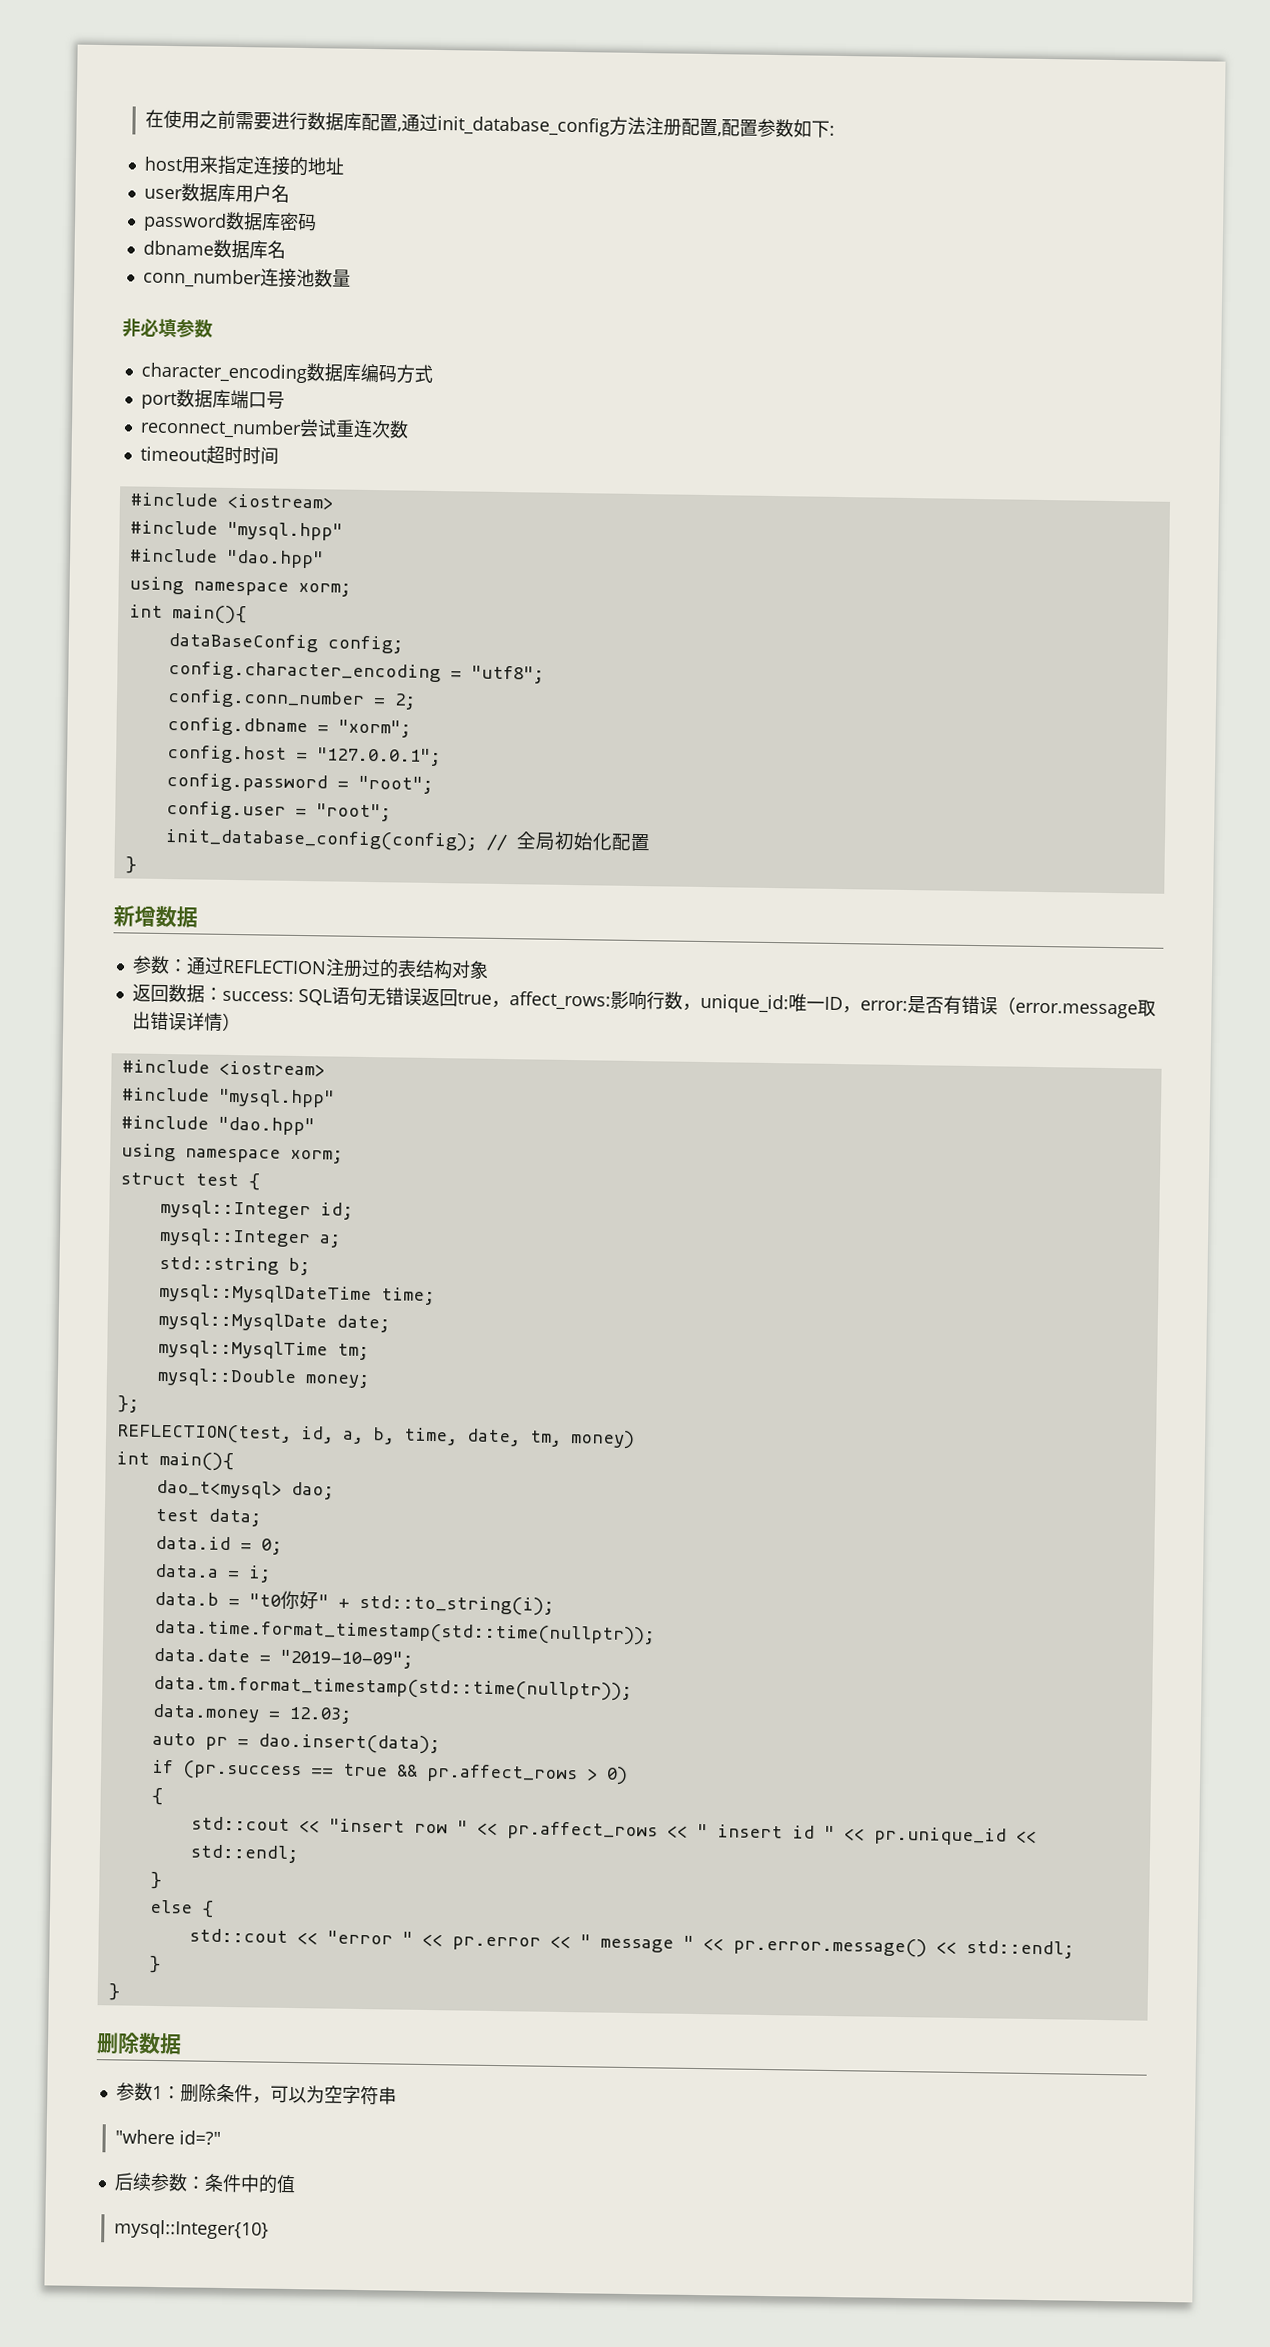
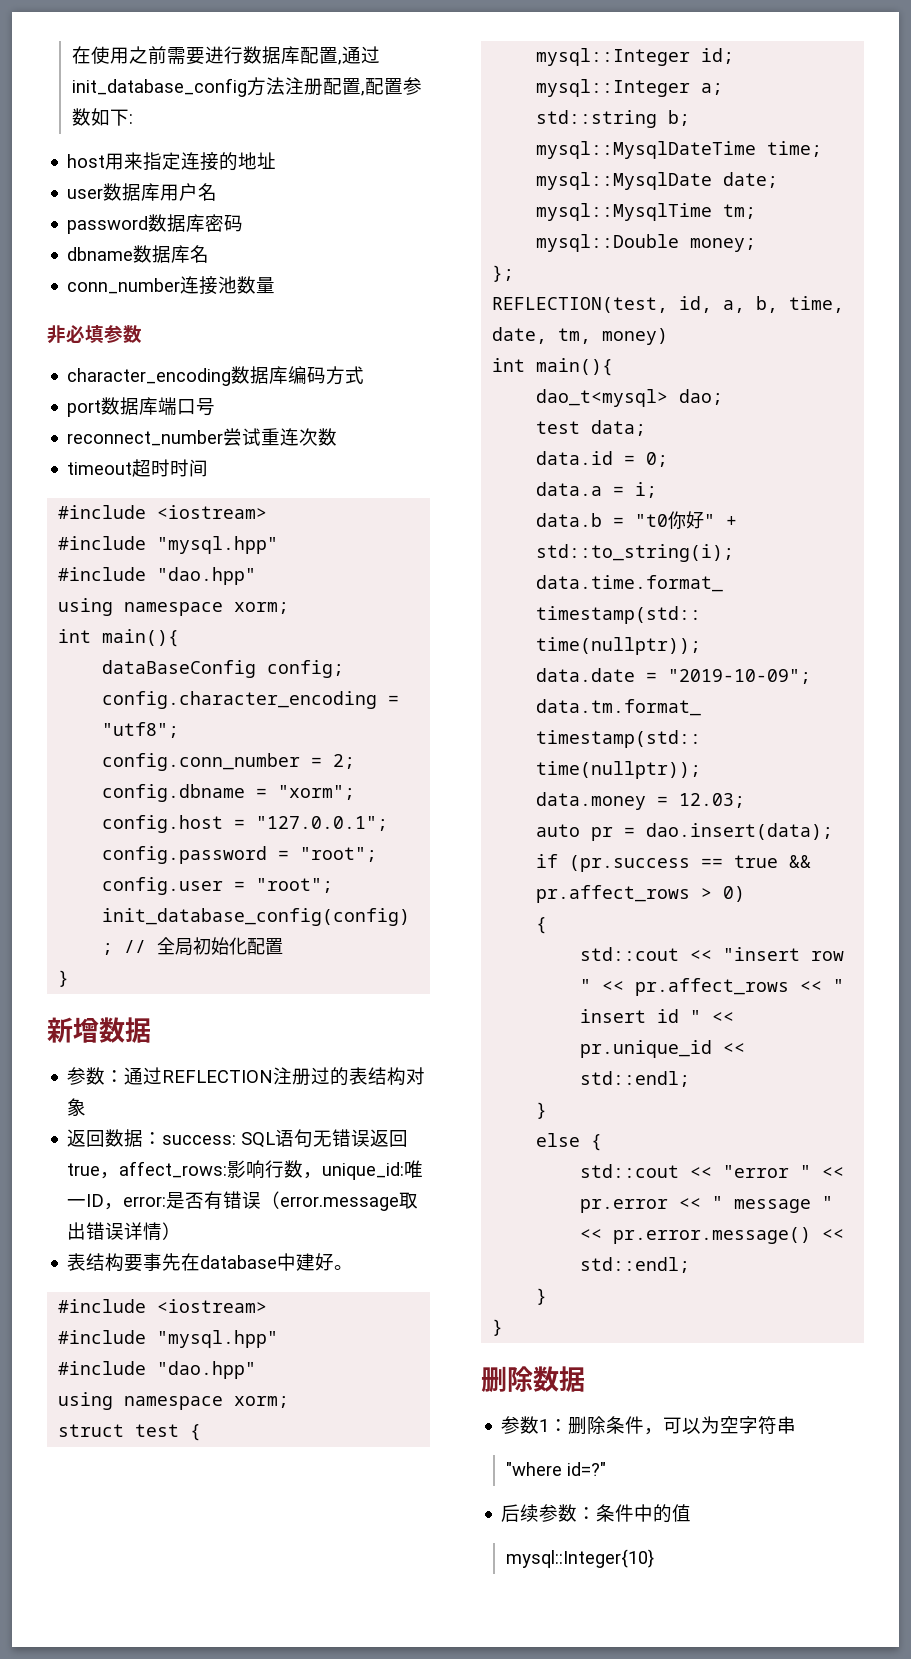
(241, 1022) none -> [67,1253,354,1272] // 表结构要事先在database中建好。

